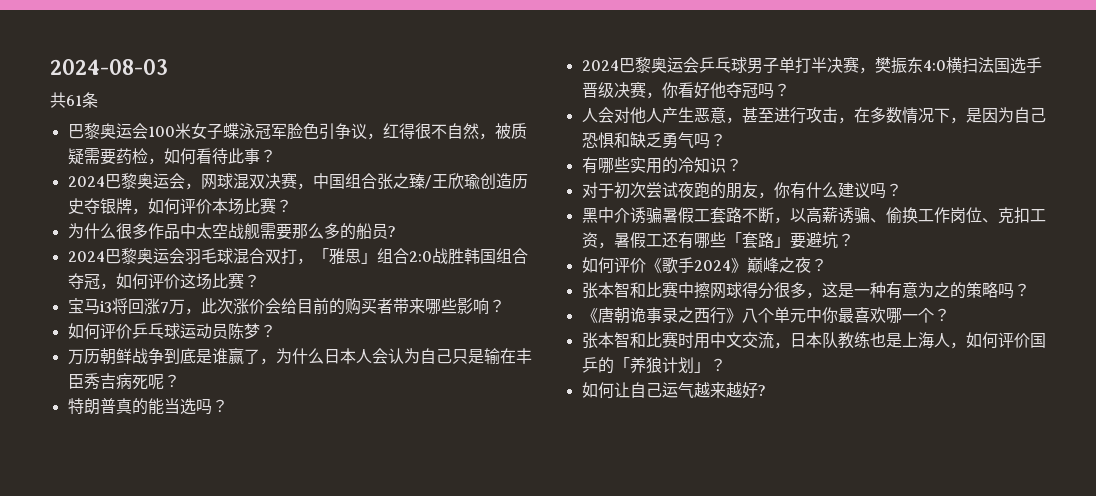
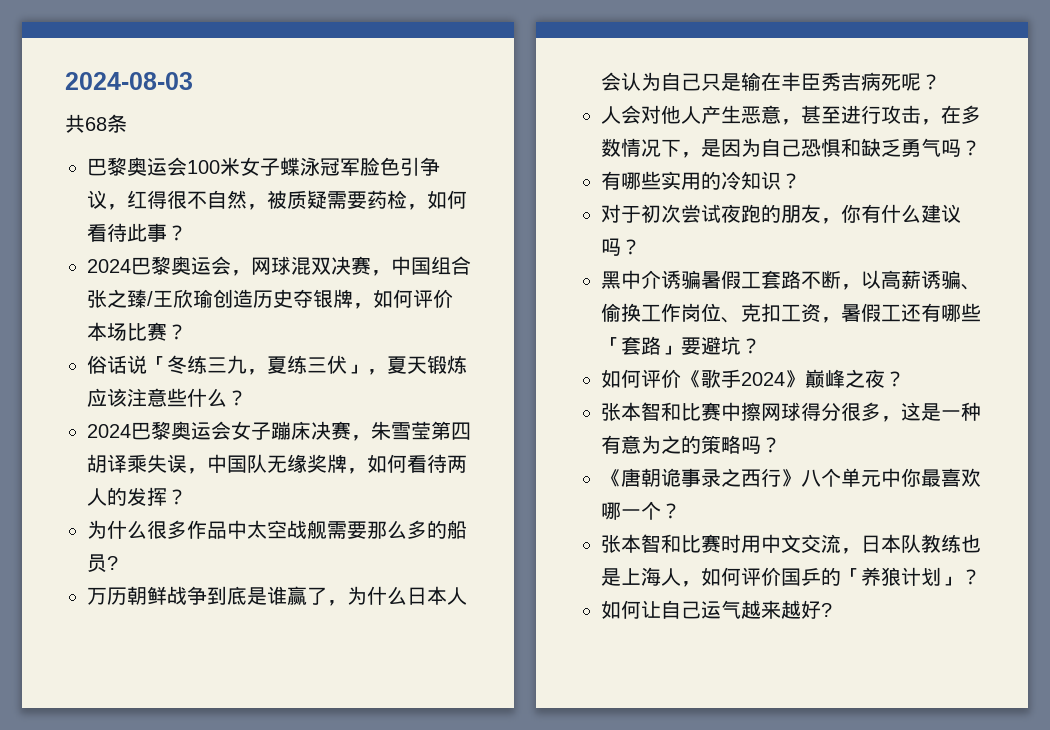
[66,95,82,106] 61 -> [85,117,107,131] 68
(292, 206) none -> [87,355,467,375] [87,388,247,407] [87,421,471,441] [87,454,467,474] [87,487,187,506] // 俗话说「冬练三九，夏练三伏」，夏天锻炼应该注意些什么？ // 2024巴黎奥运会女子蹦床决赛，朱雪莹第四胡译乘失误，中国队无缘奖牌，如何看待两人的发挥？
[67,248,528,265] [67,272,260,290] [67,298,505,315] [67,323,276,340] // 2024巴黎奥运会羽毛球混合双打，「雅思」组合2:0战胜韩国组合夺冠，如何评价这场比赛？ // 宝马i3将回涨7万，此次涨价会给目前的购买者带来哪些影响？ // 如何评价乒乓球运动员陈梦？ -> (118, 563) none
[67,398,228,415] [581,56,1042,74] [581,81,790,99] // 特朗普真的能当选吗？ // 2024巴黎奥运会乒乓球男子单打半决赛，樊振东4:0横扫法国选手晋级决赛，你看好他夺冠吗？ -> (941, 82) none

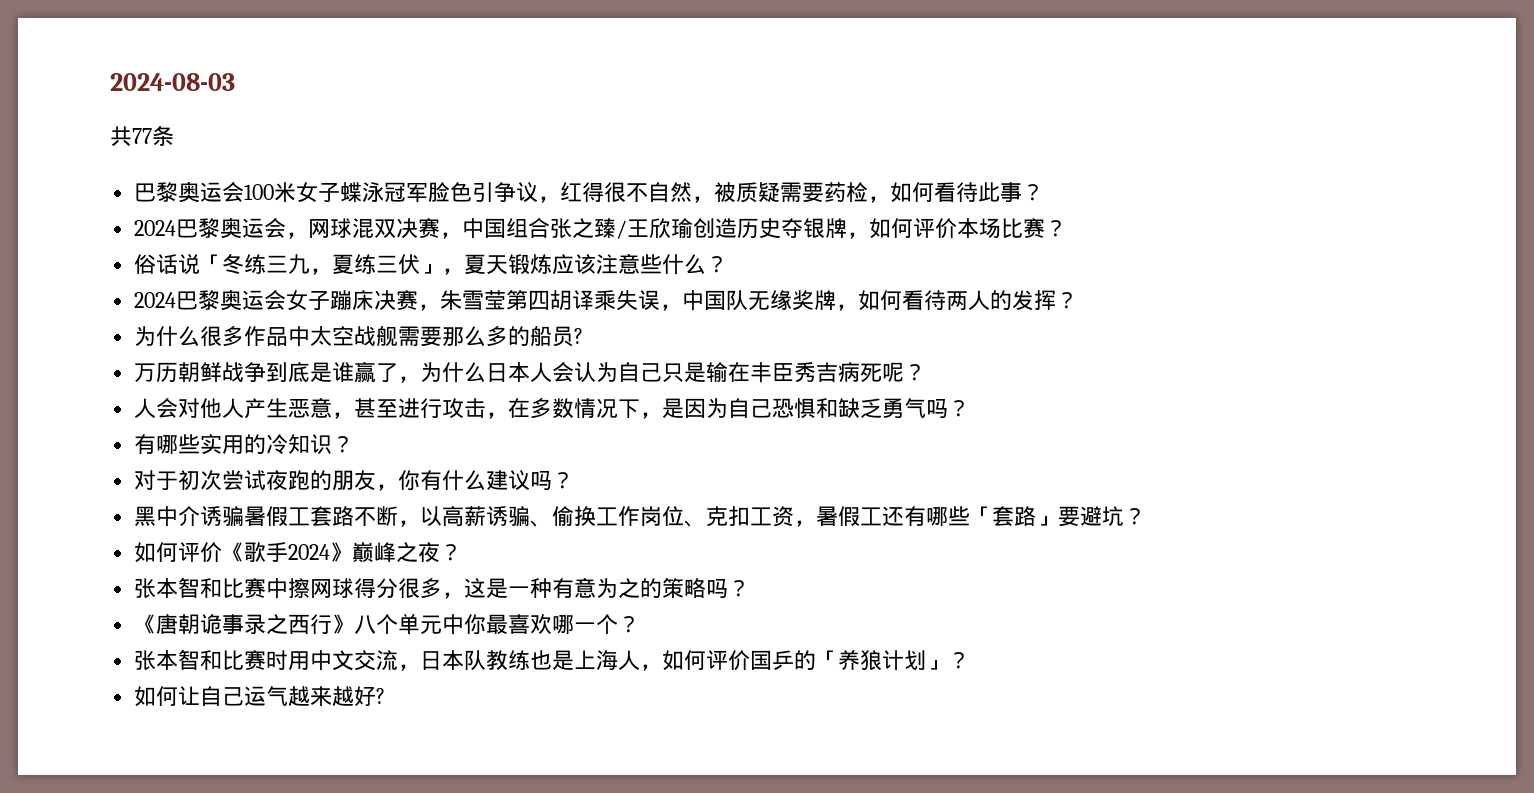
[85,117,107,131] 68 -> [132,128,152,144] 77

